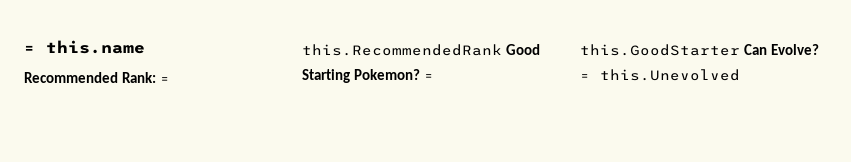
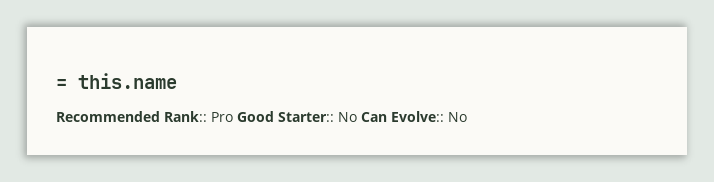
[121,72,170,83] [302,44,540,56] [302,69,434,83] [580,44,819,56] [580,69,740,81] Rank: = this.RecommendedRank Good Starting Pokemon? = this.GoodStarter Can Evolve? = this.Unevolved -> [164,111,467,122] Rank:: Pro Good Starter:: No Can Evolve:: No

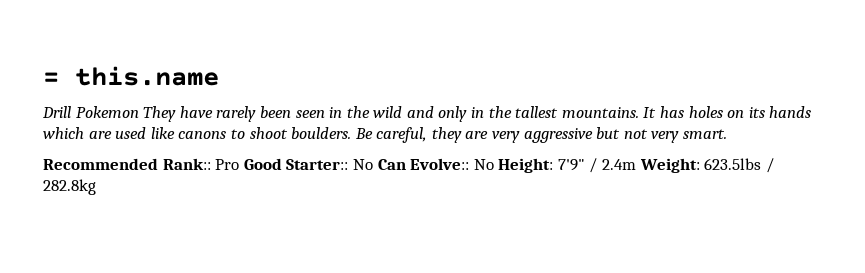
(177, 81) none -> [42,106,812,122] [43,127,728,143] // Drill Pokemon They have rarely been seen in the wild and only in the tallest mountains. It has holes on its hands which are used like canons to shoot boulders. Be careful, they are very aggressive but not very smart.
(467, 117) none -> [498,158,774,173] [43,179,96,195] Height: 7'9" / 2.4m Weight: 623.5lbs / 282.8kg

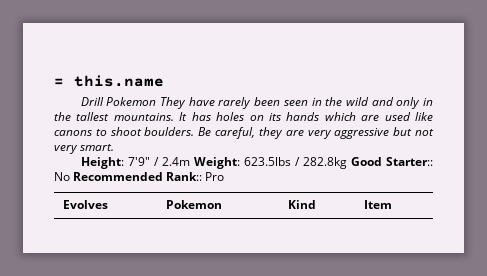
[43,158,494,170] Recommended Rank:: Pro Good Starter:: No Can Evolve:: No -> (115, 147) none
(96, 187) none -> [350,157,433,166] [54,172,225,181] [62,200,108,209] [165,200,222,209] [287,200,316,209] [363,200,392,209] Good Starter:: No Recommended Rank:: Pro // Evolves | Pokemon | Kind | Item

